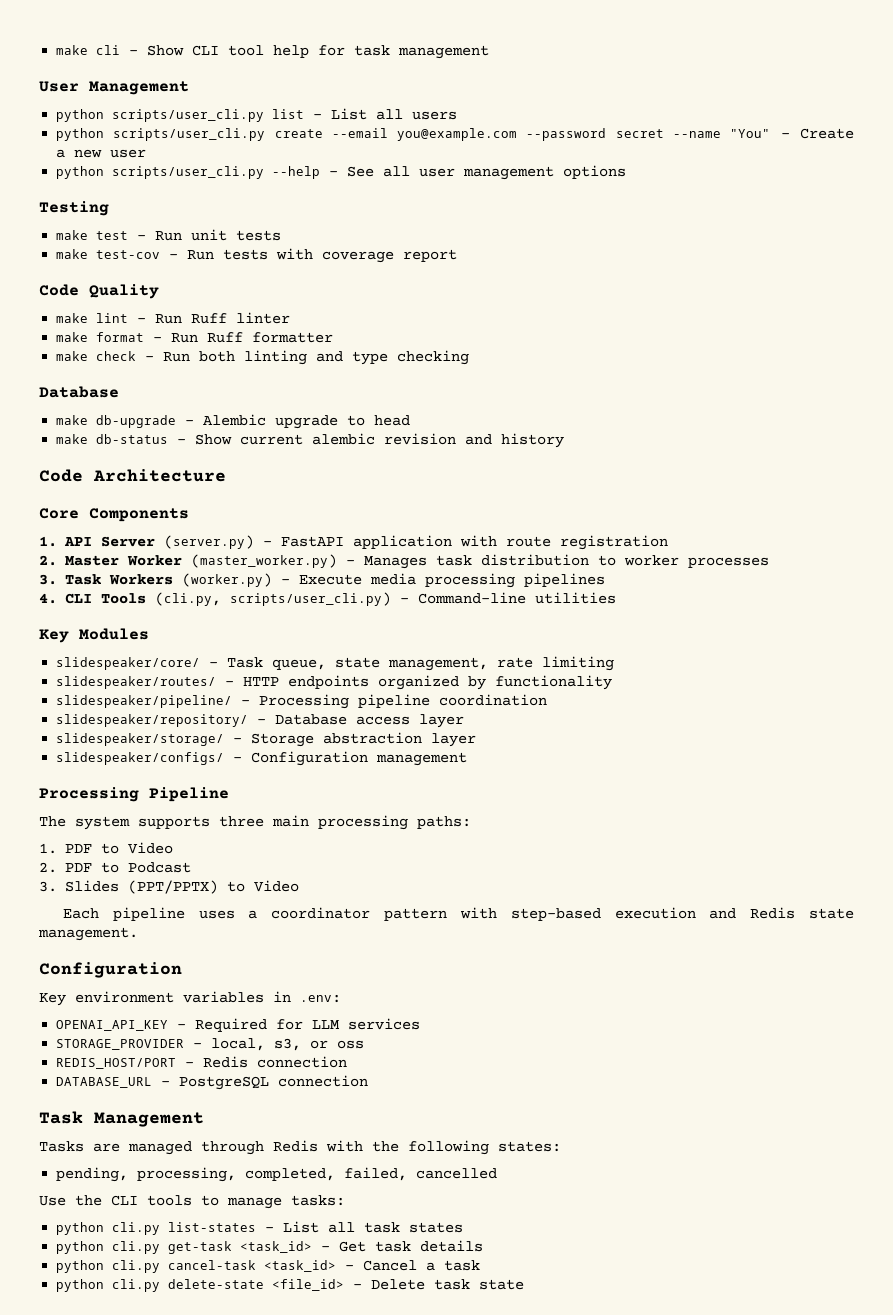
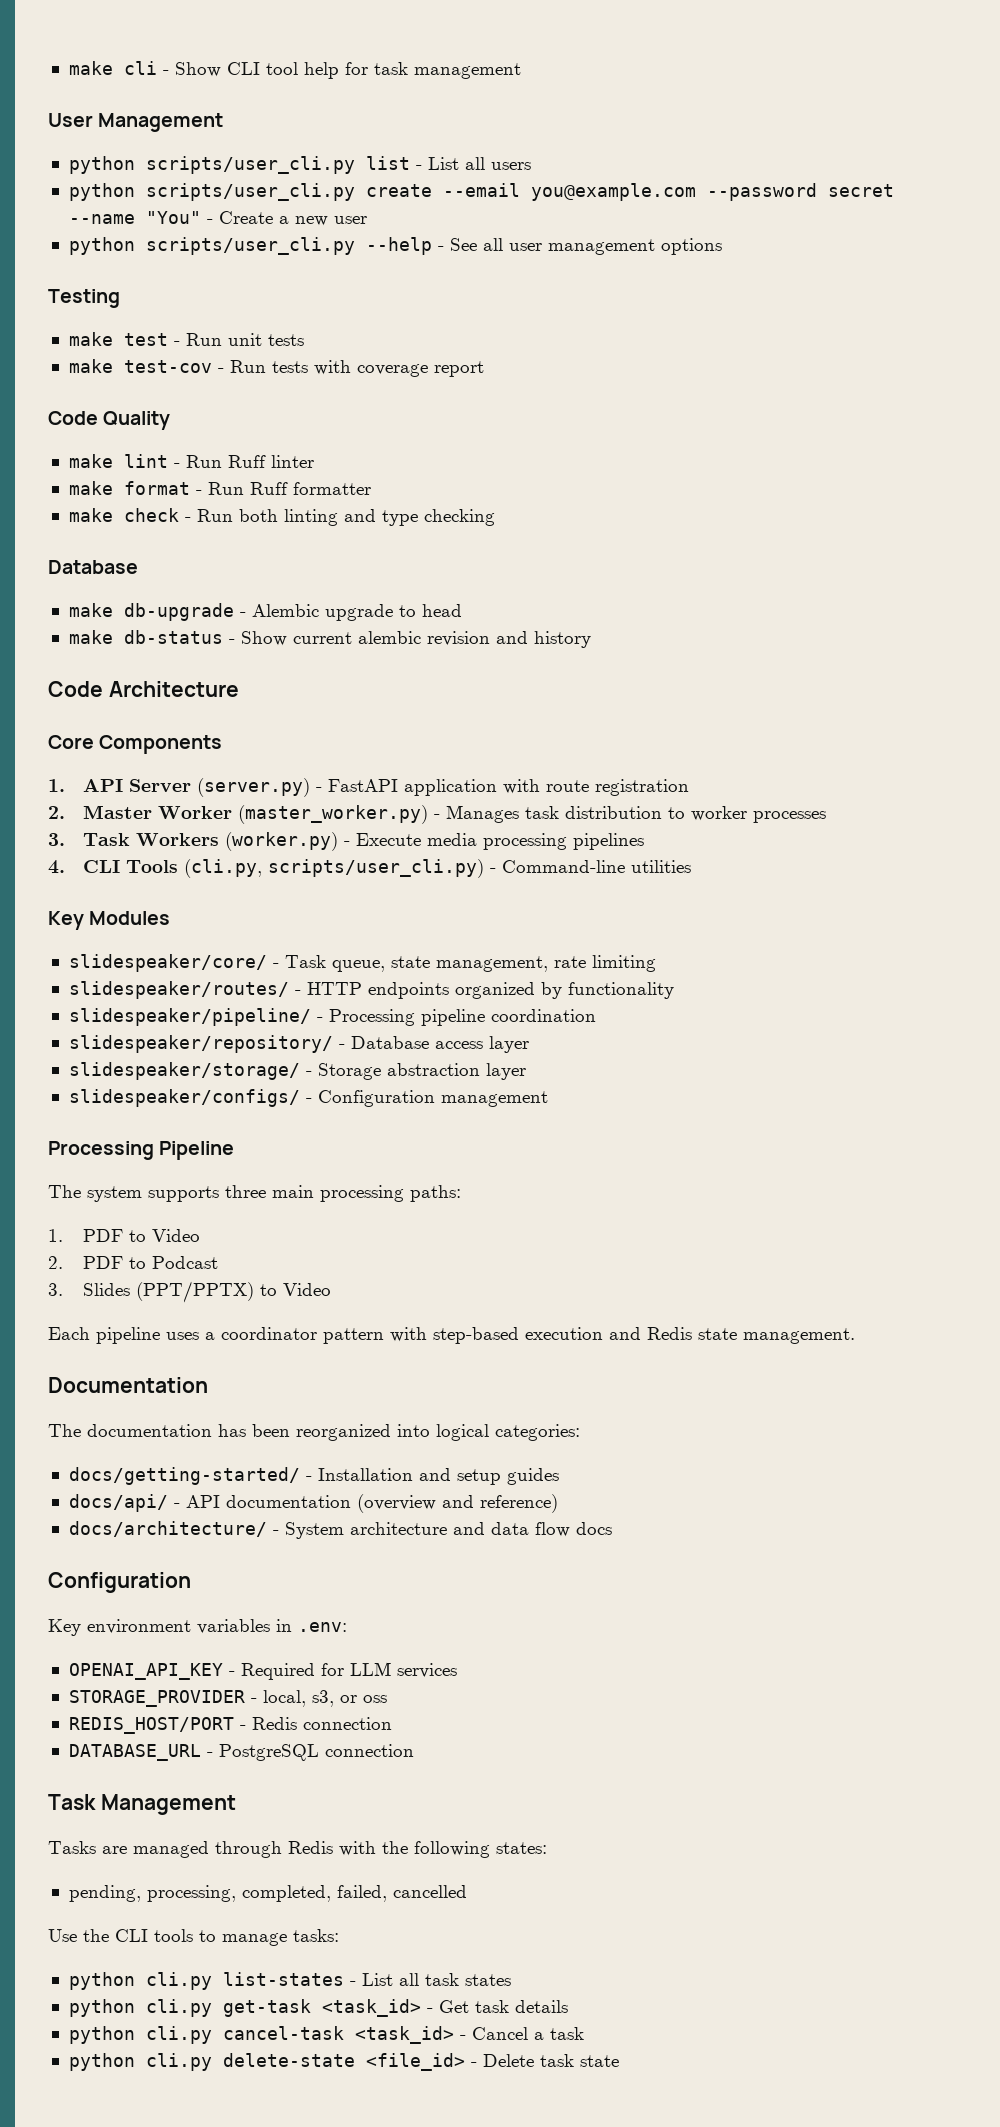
(138, 934) none -> [48,1377,208,1393] [48,1424,580,1441] [68,1467,559,1485] [68,1494,558,1513] [68,1521,612,1539] // Documentation // The documentation has been reorganized into logical categories: // docs/getting-started/ - Installation and setup guides // docs/api/ - API documentation (overview and reference) // docs/architecture/ - System architecture and data flow docs

